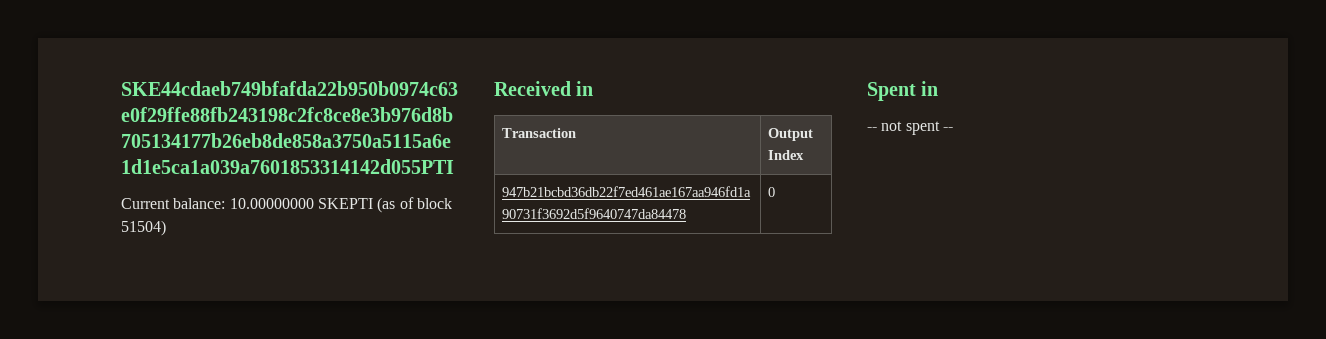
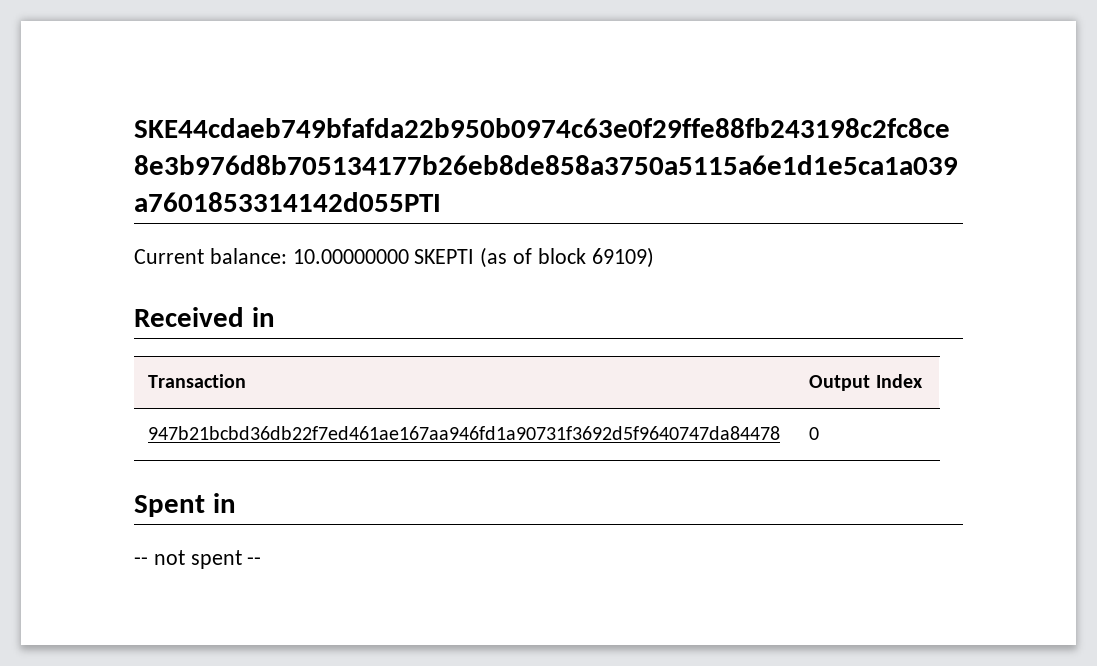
[121,220,166,236] 51504) -> [591,247,654,268] 69109)

